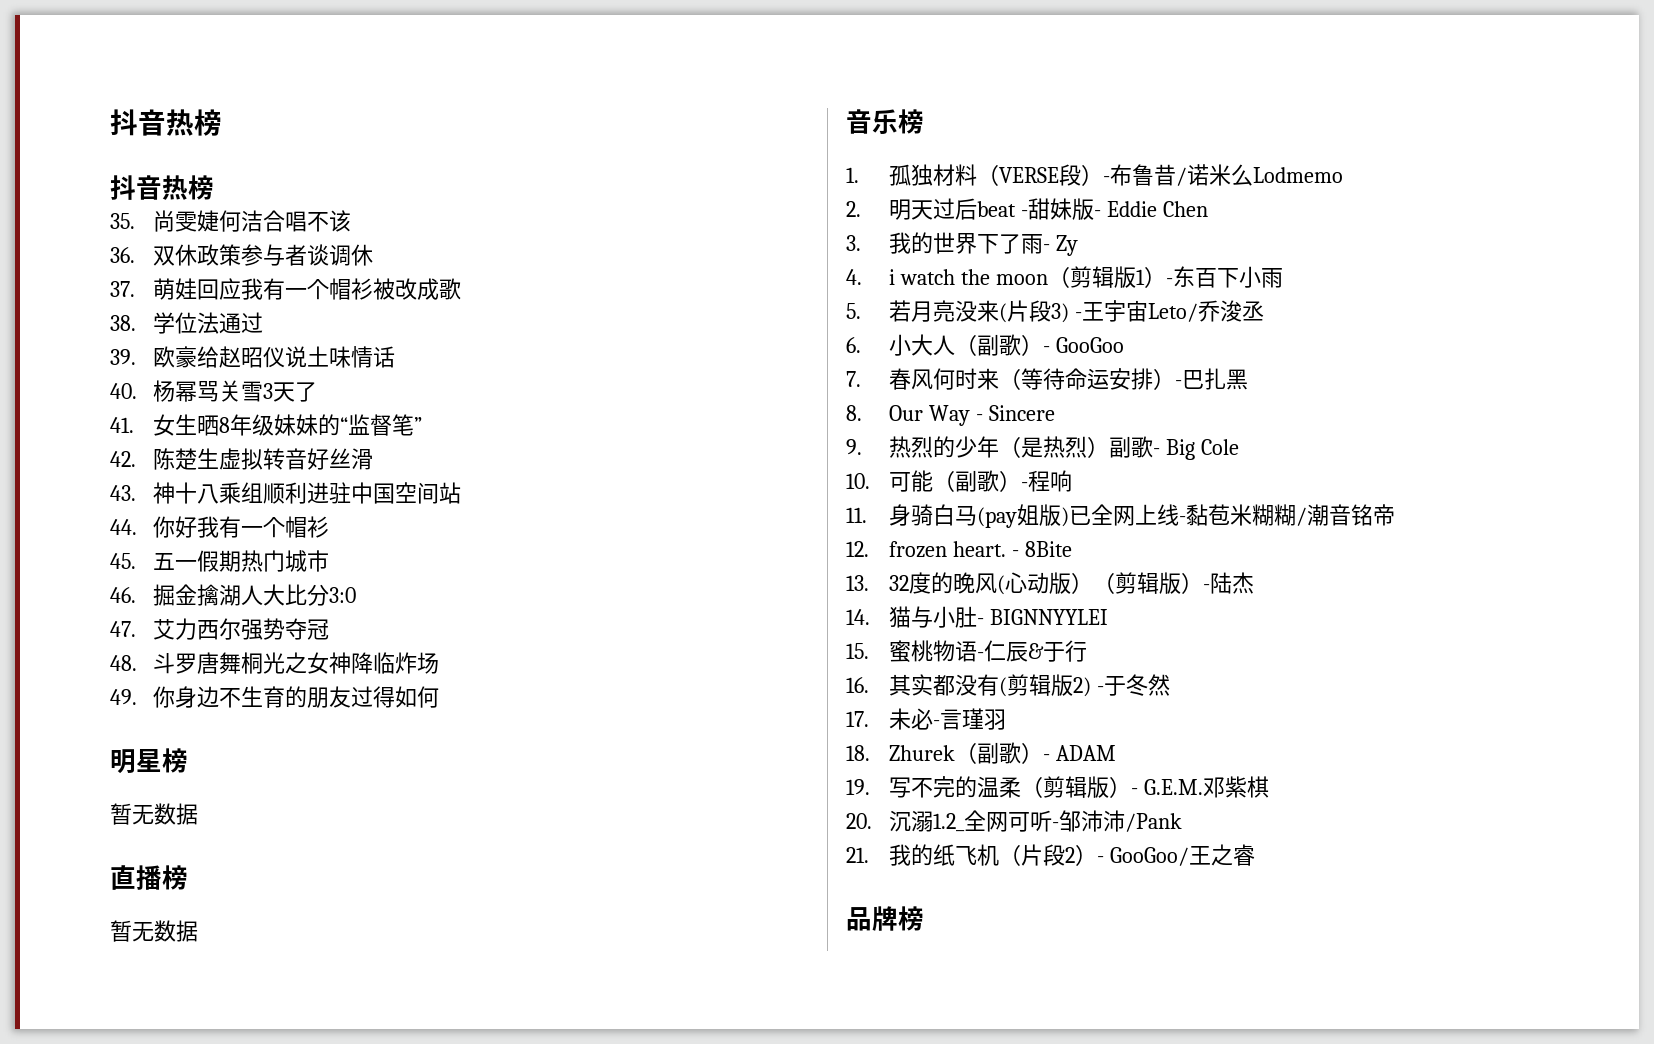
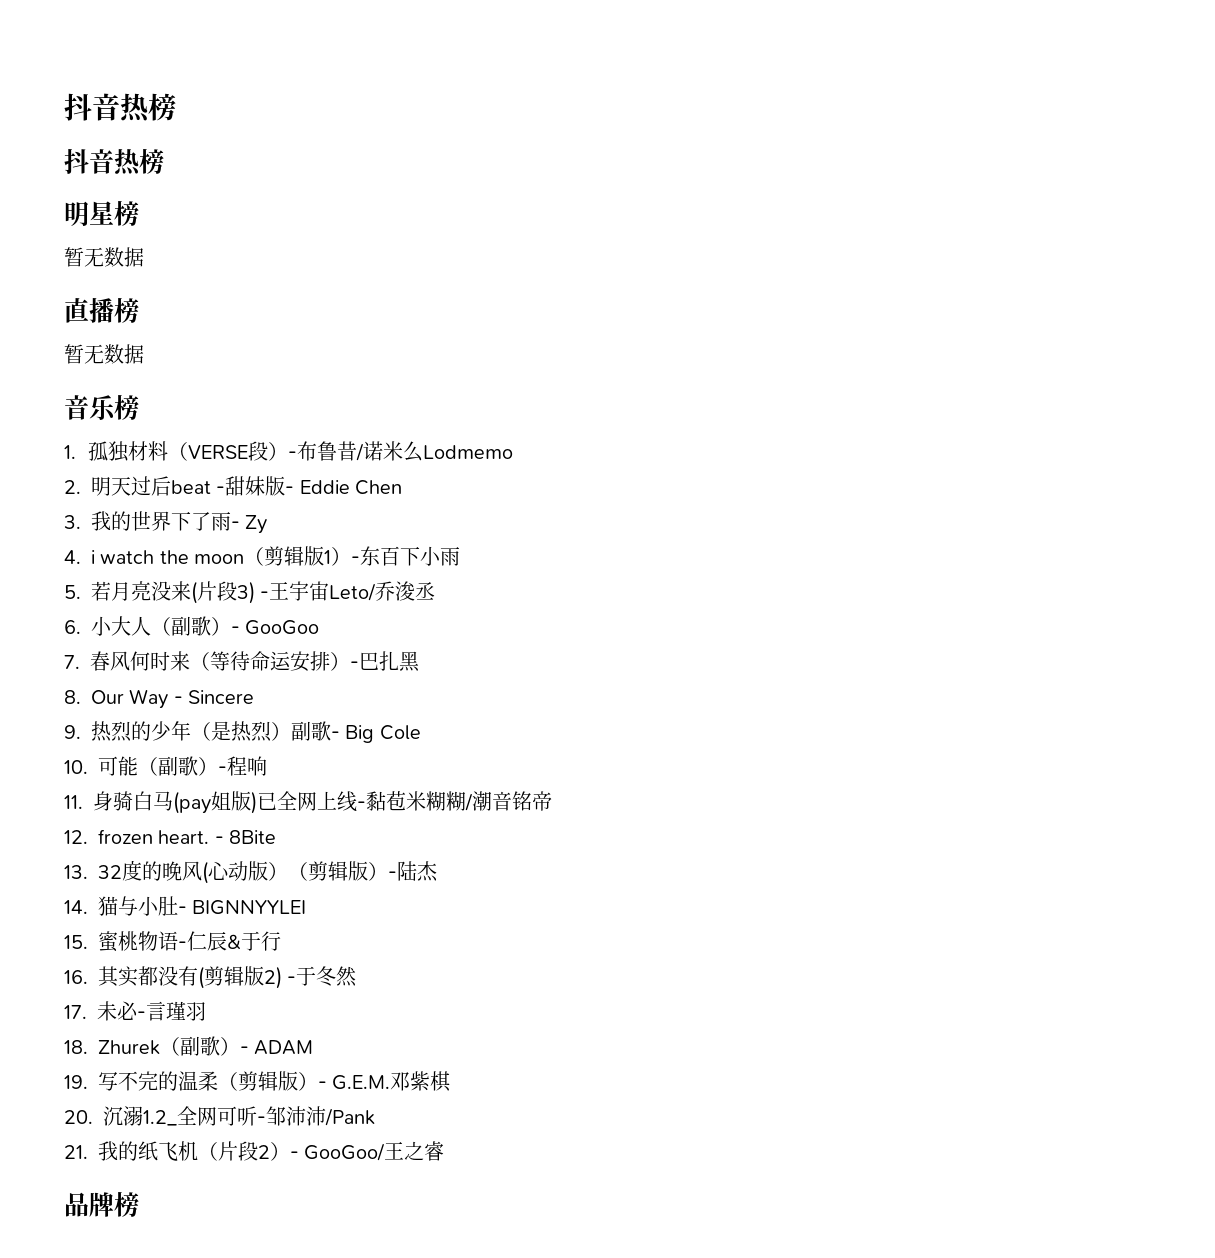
[110,210,351,232] [110,244,373,266] [110,278,461,300] [110,312,263,334] [110,346,395,368] [110,380,317,402] [110,414,422,436] [110,448,373,470] [110,482,461,504] [110,516,329,538] [110,550,329,572] [110,584,356,606] [110,618,329,640] [110,652,439,674] [110,686,439,708] // 35.尚雯婕何洁合唱不该 // 36.双休政策参与者谈调休 // 37.萌娃回应我有一个帽衫被改成歌 // 38.学位法通过 // 39.欧豪给赵昭仪说土味情话 // 40.杨幂骂关雪3天了 // 41.女生晒8年级妹妹的“监督笔” // 42.陈楚生虚拟转音好丝滑 // 43.神十八乘组顺利进驻中国空间站 // 44.你好我有一个帽衫 // 45.五一假期热门城市 // 46.掘金擒湖人大比分3:0 // 47.艾力西尔强势夺冠 // 48.斗罗唐舞桐光之女神降临炸场 // 49.你身边不生育的朋友过得如何 -> (164, 161) none

